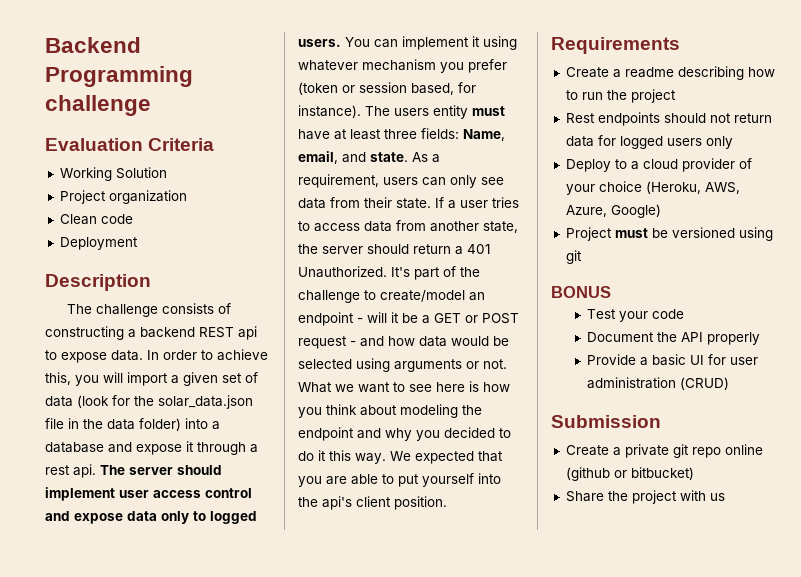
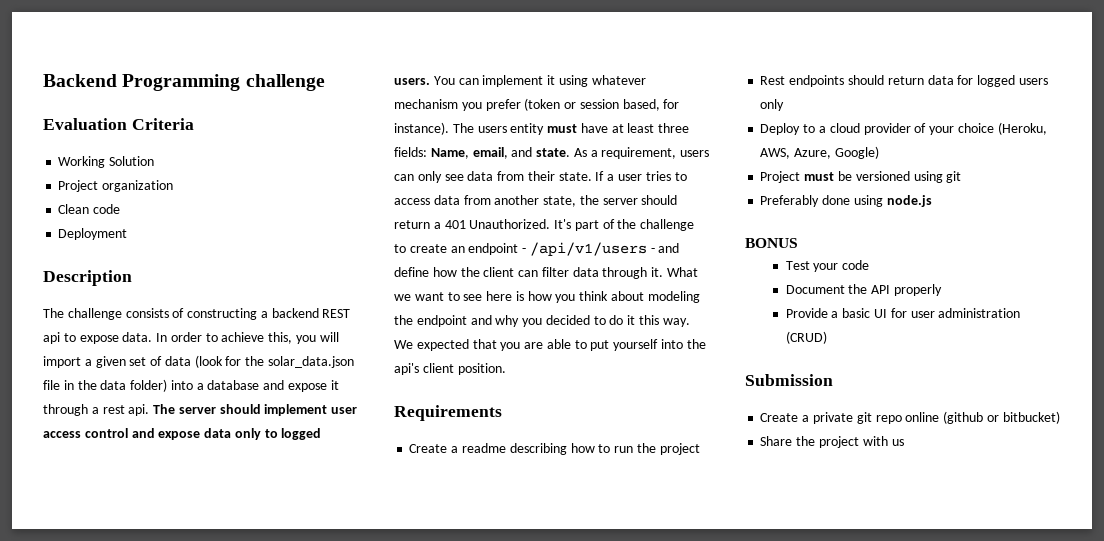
[380,290,465,302] create/model -> [409,244,447,253] create
[367,312,519,324] [298,336,509,349] [298,358,507,372] will it be a GET or POST request - and how data would be selected using arguments or not. -> [529,242,680,256] [394,267,664,279] /api/v1/users - and define how the client can filter data through it.
[709,113,731,123] not -> (884, 80) none
(582, 257) none -> [760,195,932,207] // Preferably done using node.js

